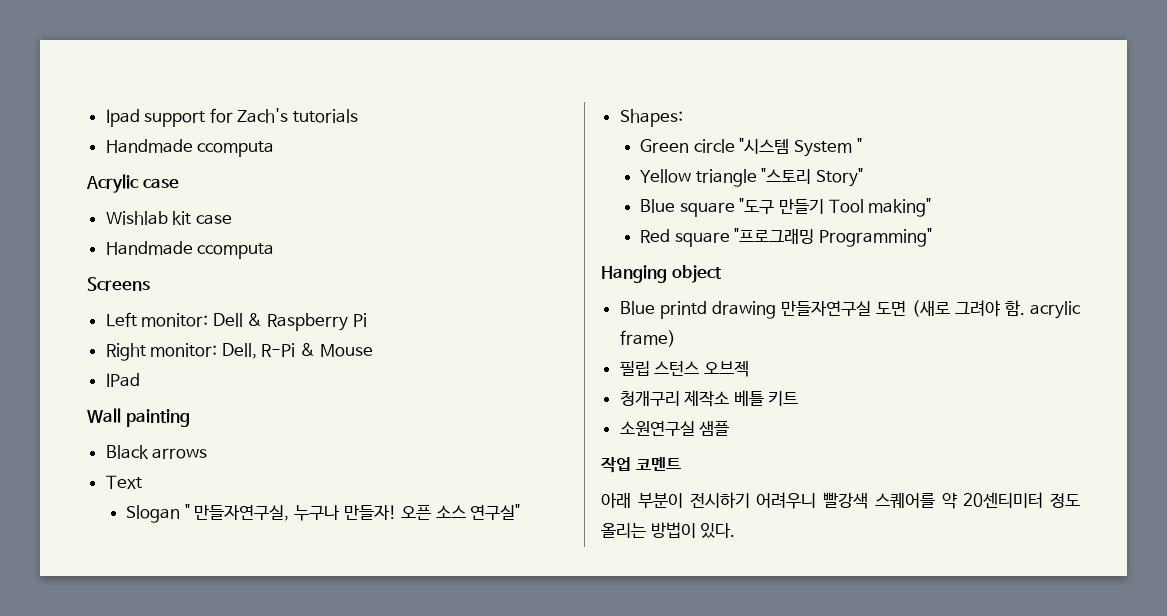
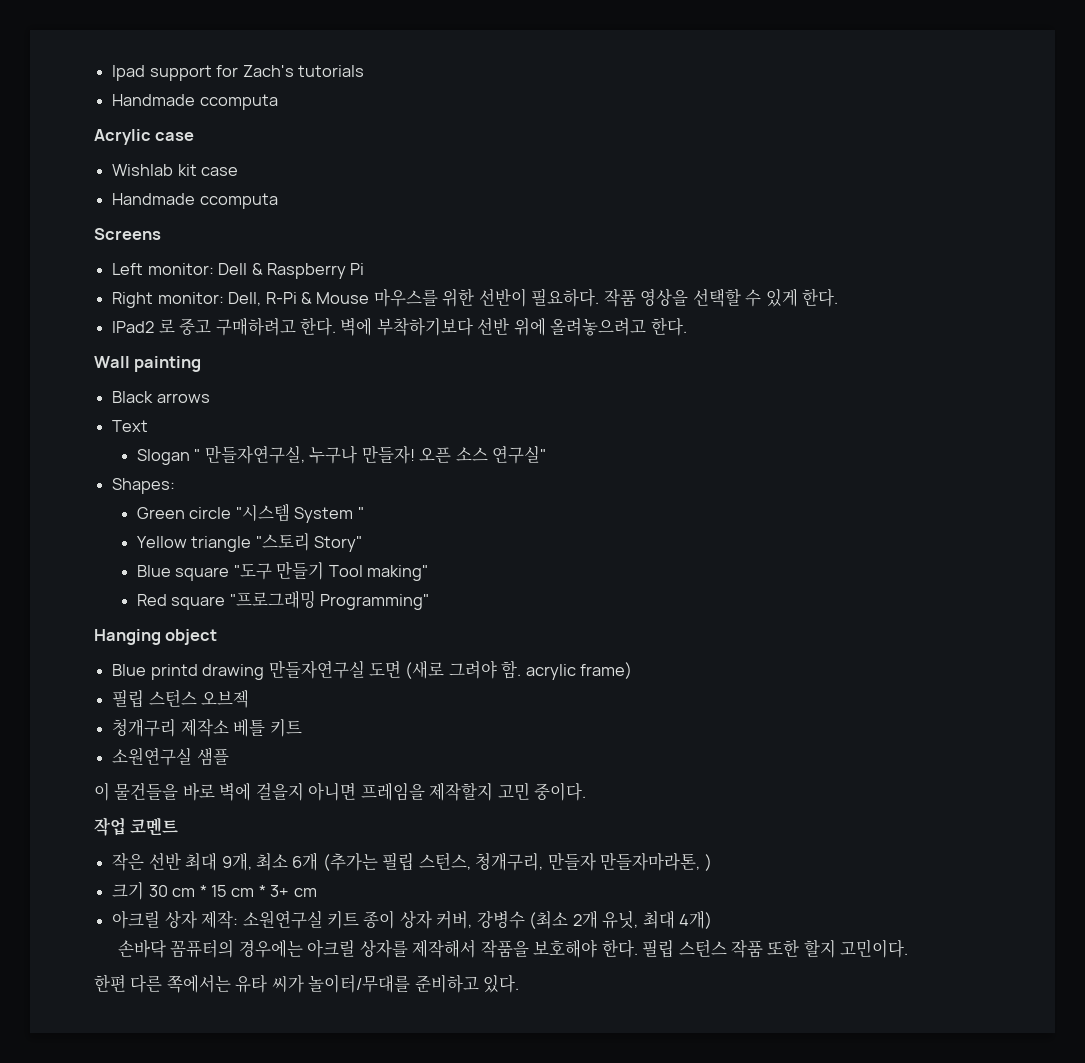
[105,373,140,387] // IPad -> [373,288,838,307] [112,317,687,336] 마우스를 위한 선반이 필요하다. 작품 영상을 선택할 수 있게 한다. // IPad2 로 중고 구매하려고 한다. 벽에 부착하기보다 선반 위에 올려놓으려고 한다.
[601,457,681,473] [601,492,1080,509] [601,522,696,538] 작업 코멘트 // 아래 부분이 전시하기 어려우니 빨강색 스퀘어를 약 20센티미터 정도 올리는 방법이 -> [94,782,587,801] [94,817,179,836] [112,852,712,871] [112,882,317,900] [112,910,713,929] [117,939,909,958] [94,974,479,993] 이 물건들을 바로 벽에 걸을지 아니면 프레임을 제작할지 고민 중이다. // 작업 코멘트 // 작은 선반 최대 9개, 최소 6개 (추가는 필립 스턴스, 청개구리, 만들자 만들자마라톤, ) // 크기 30 cm * 15 cm * 3+ cm // 아크릴 상자 제작: 소원연구실 키트 종이 상자 커버, 강병수 (최소 2개 유닛, 최대 4개) // 손바닥 꼼퓨터의 경우에는 아크릴 상자를 제작해서 작품을 보호해야 한다. 필립 스턴스 작품 또한 할지 고민이다. // 한편 다른 쪽에서는 유타 씨가 놀이터/무대를 준비하고

